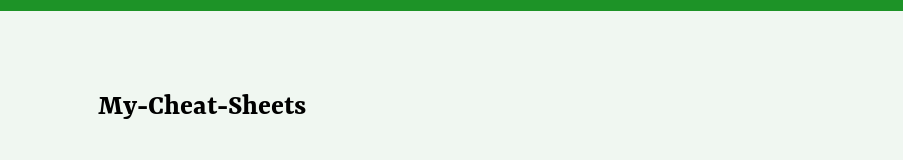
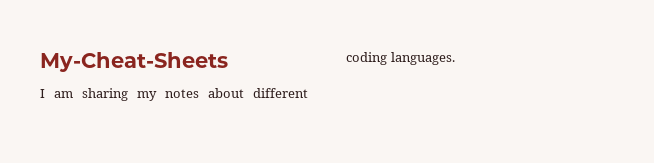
(306, 106) none -> [40,88,308,101] [346,52,455,65] // I am sharing my notes about different coding languages.

